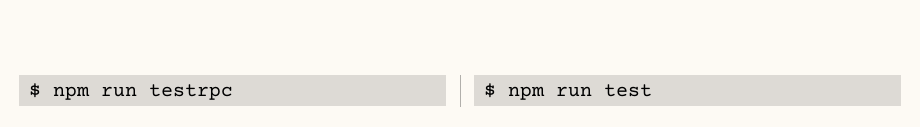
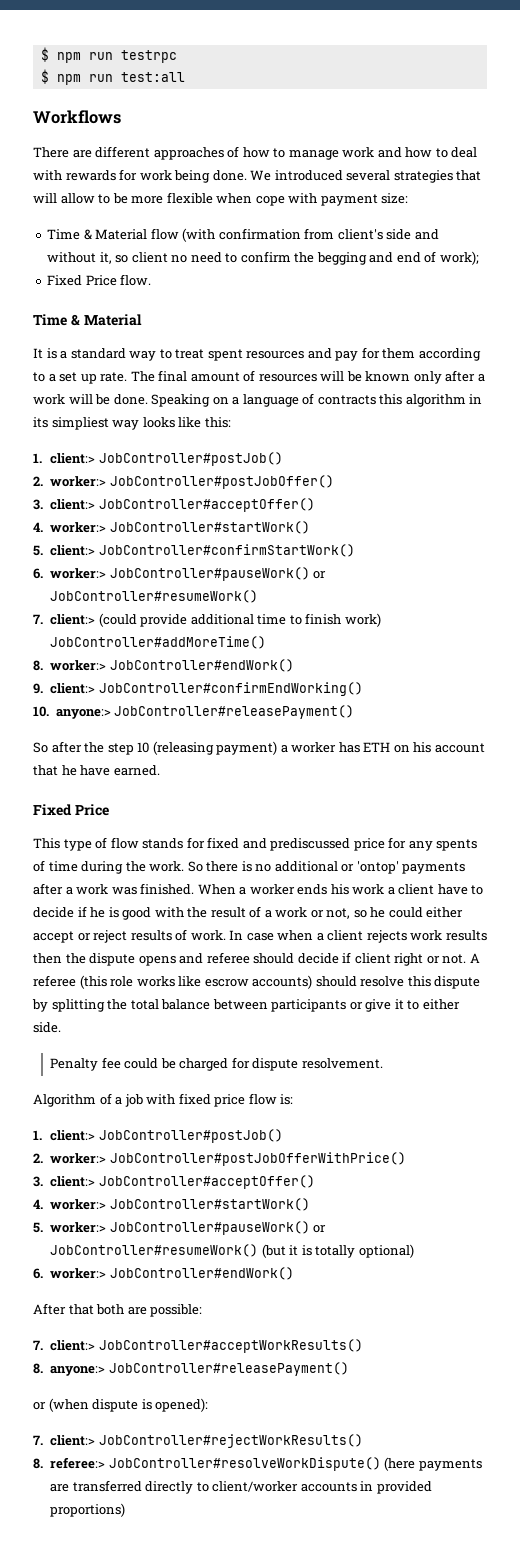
[603,84,652,97] test -> [120,72,185,82] [33,110,121,124] [33,146,478,160] [33,169,482,183] [33,192,409,206] [47,228,439,242] [47,251,479,265] [47,274,152,286] [33,314,142,326] [33,347,481,361] [33,370,485,384] [33,393,483,407] [33,417,231,430] [33,452,283,466] [33,475,334,489] [33,498,315,512] [33,521,310,534] [33,544,355,557] [33,567,327,581] [50,590,259,603] [33,613,381,627] [50,636,267,649] [33,659,294,672] [33,682,363,696] [33,705,355,719] [33,741,485,755] [33,765,160,776] [33,804,109,816] [33,837,478,851] [33,860,466,874] [33,883,484,895] [33,906,464,920] [33,929,487,943] [33,952,480,966] [33,975,481,989] [32,999,460,1012] [33,1022,61,1033] [50,1057,383,1071] [33,1093,294,1107] [33,1129,283,1143] [33,1152,406,1166] [33,1175,315,1189] [33,1198,310,1211] [33,1221,327,1235] [50,1244,414,1258] [33,1267,294,1280] [33,1303,203,1317] [33,1339,363,1353] [33,1362,349,1376] [33,1398,209,1412] [33,1434,363,1448] [33,1457,482,1471] [50,1480,432,1494] [50,1503,126,1517] test:all // Workflows // There are different approaches of how to manage work and how to deal with rewards for work being done. We introduced several strategies that will allow to be more flexible when cope with payment size: // Time & Material flow (with confirmation from client's side and without it, so client no need to confirm the begging and end of work); // Fixed Price flow. // Time & Material // It is a standard way to treat spent resources and pay for them according to a set up rate. The final amount of resources will be known only after a work will be done. Speaking on a language of contracts this algorithm in its simpliest way looks like this: // 1. client:> JobController#postJob() // 2. worker:> JobController#postJobOffer() // 3. client:> JobController#acceptOffer() // 4. worker:> JobController#startWork() // 5. client:> JobController#confirmStartWork() // 6. worker:> JobController#pauseWork() or JobController#resumeWork() // 7. client:> (could provide additional time to finish work) JobController#addMoreTime() // 8. worker:> JobController#endWork() // 9. client:> JobController#confirmEndWorking() // 10. anyone:> JobController#releasePayment() // So after the step 10 (releasing payment) a worker has ETH on his account that he have earned. // Fixed Price // This type of flow stands for fixed and prediscussed price for any spents of time during the work. So there is no additional or 'ontop' payments after a work was finished. When a worker ends his work a client have to decide if he is good with the result of a work or not, so he could either accept or reject results of work. In case when a client rejects work results then the dispute opens and referee should decide if client right or not. A referee (this role works like escrow accounts) should resolve this dispute by splitting the total balance between participants or give it to either side. // Penalty fee could be charged for dispute resolvement. // Algorithm of a job with fixed price flow is: // 1. client:> JobController#postJob() // 2. worker:> JobController#postJobOfferWithPrice() // 3. client:> JobController#acceptOffer() // 4. worker:> JobController#startWork() // 5. worker:> JobController#pauseWork() or JobController#resumeWork() (but it is totally optional) // 6. worker:> JobController#endWork() // After that both are possible: // 7. client:> JobController#acceptWorkResults() // 8. anyone:> JobController#releasePayment() // or (when dispute is opened): // 7. client:> JobController#rejectWorkResults() // 8. referee:> JobController#resolveWorkDispute() (here payments are transferred directly to client/worker accounts in provided proportions)

